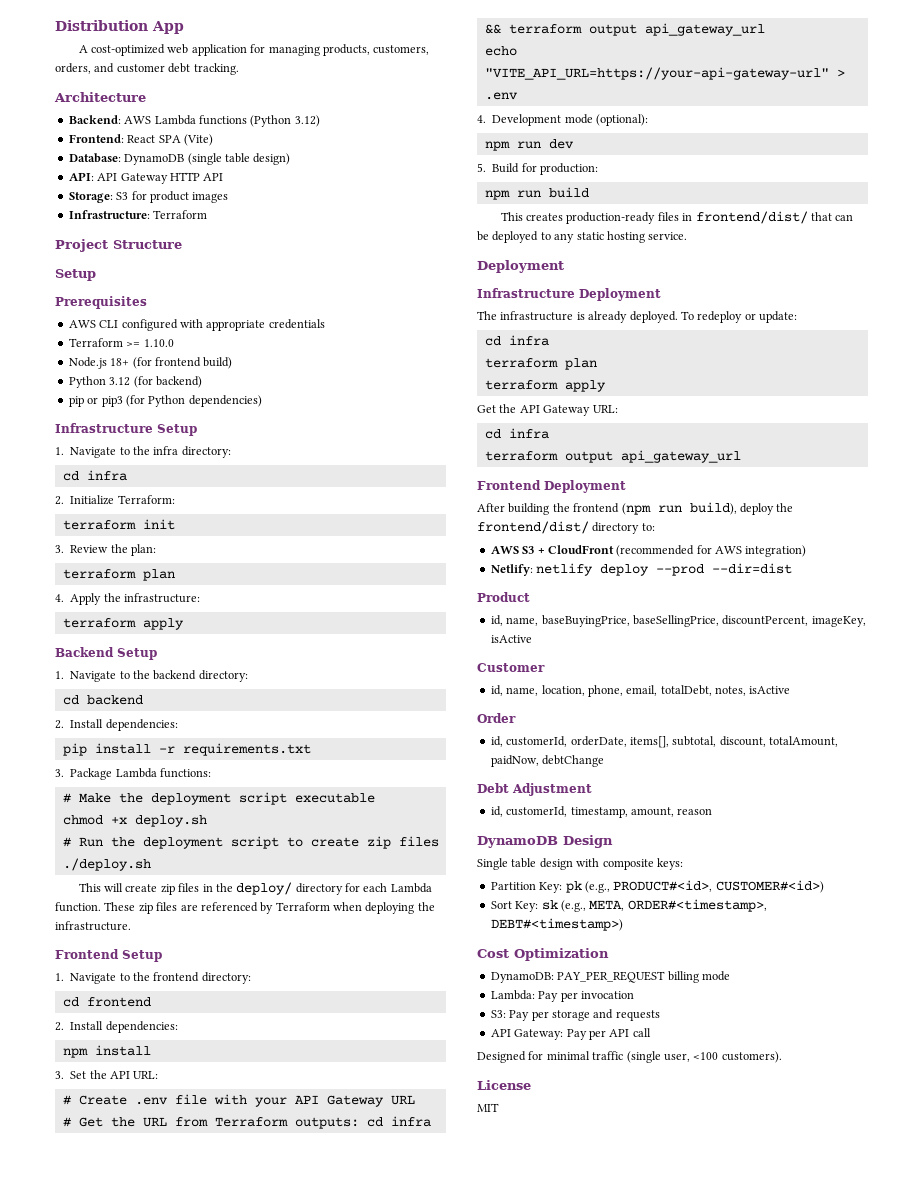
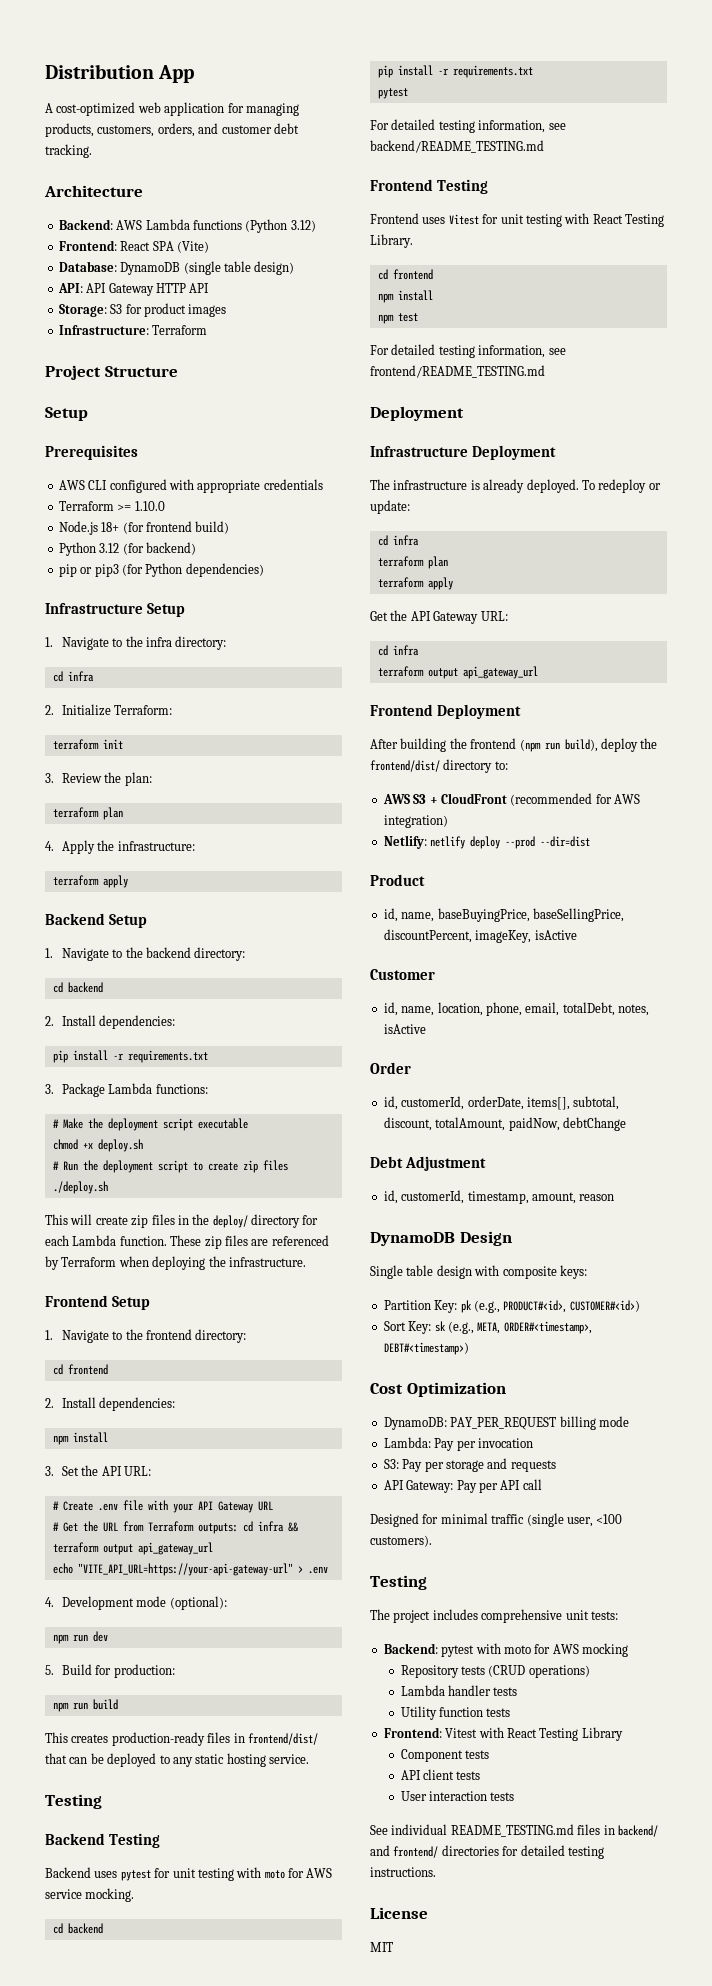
(688, 236) none -> [45,1794,102,1809] [45,1833,160,1848] [45,1867,333,1881] [45,1888,135,1902] [52,1923,103,1934] [377,65,533,78] [377,88,408,99] [370,119,566,133] [370,140,544,153] [370,179,488,194] [370,213,664,227] [370,234,413,248] [377,269,433,280] [377,290,433,303] [377,313,418,324] [370,344,566,358] [370,365,545,378] // Testing // Backend Testing // Backend uses pytest for unit testing with moto for AWS service mocking. // cd backend // pip install -r requirements.txt // pytest // For detailed testing information, see backend/README_TESTING.md // Frontend Testing // Frontend uses Vitest for unit testing with React Testing Library. // cd frontend // npm install // npm test // For detailed testing information, see frontend/README_TESTING.md
(782, 1057) none -> [370,1575,427,1590] [370,1609,618,1623] [383,1643,628,1657] [400,1665,590,1678] [400,1685,518,1696] [400,1706,511,1720] [383,1727,623,1741] [400,1749,489,1762] [400,1769,481,1780] [400,1791,515,1801] [370,1824,658,1837] [370,1845,604,1859] [370,1867,436,1877] // Testing // The project includes comprehensive unit tests: // Backend: pytest with moto for AWS mocking // Repository tests (CRUD operations) // Lambda handler tests // Utility function tests // Frontend: Vitest with React Testing Library // Component tests // API client tests // User interaction tests // See individual README_TESTING.md files in backend/ and frontend/ directories for detailed testing instructions.

